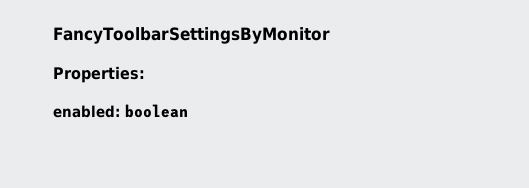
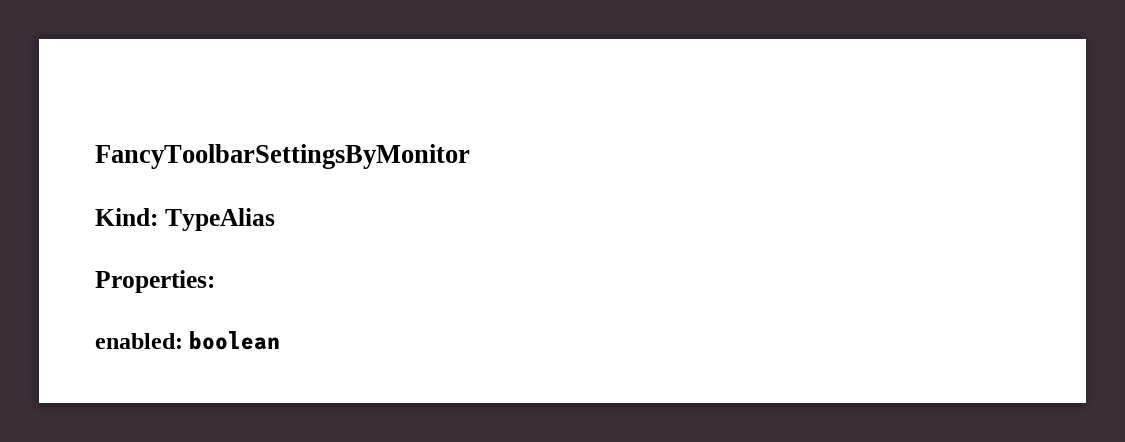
(330, 35) none -> [95,208,275,231] // Kind: TypeAlias

